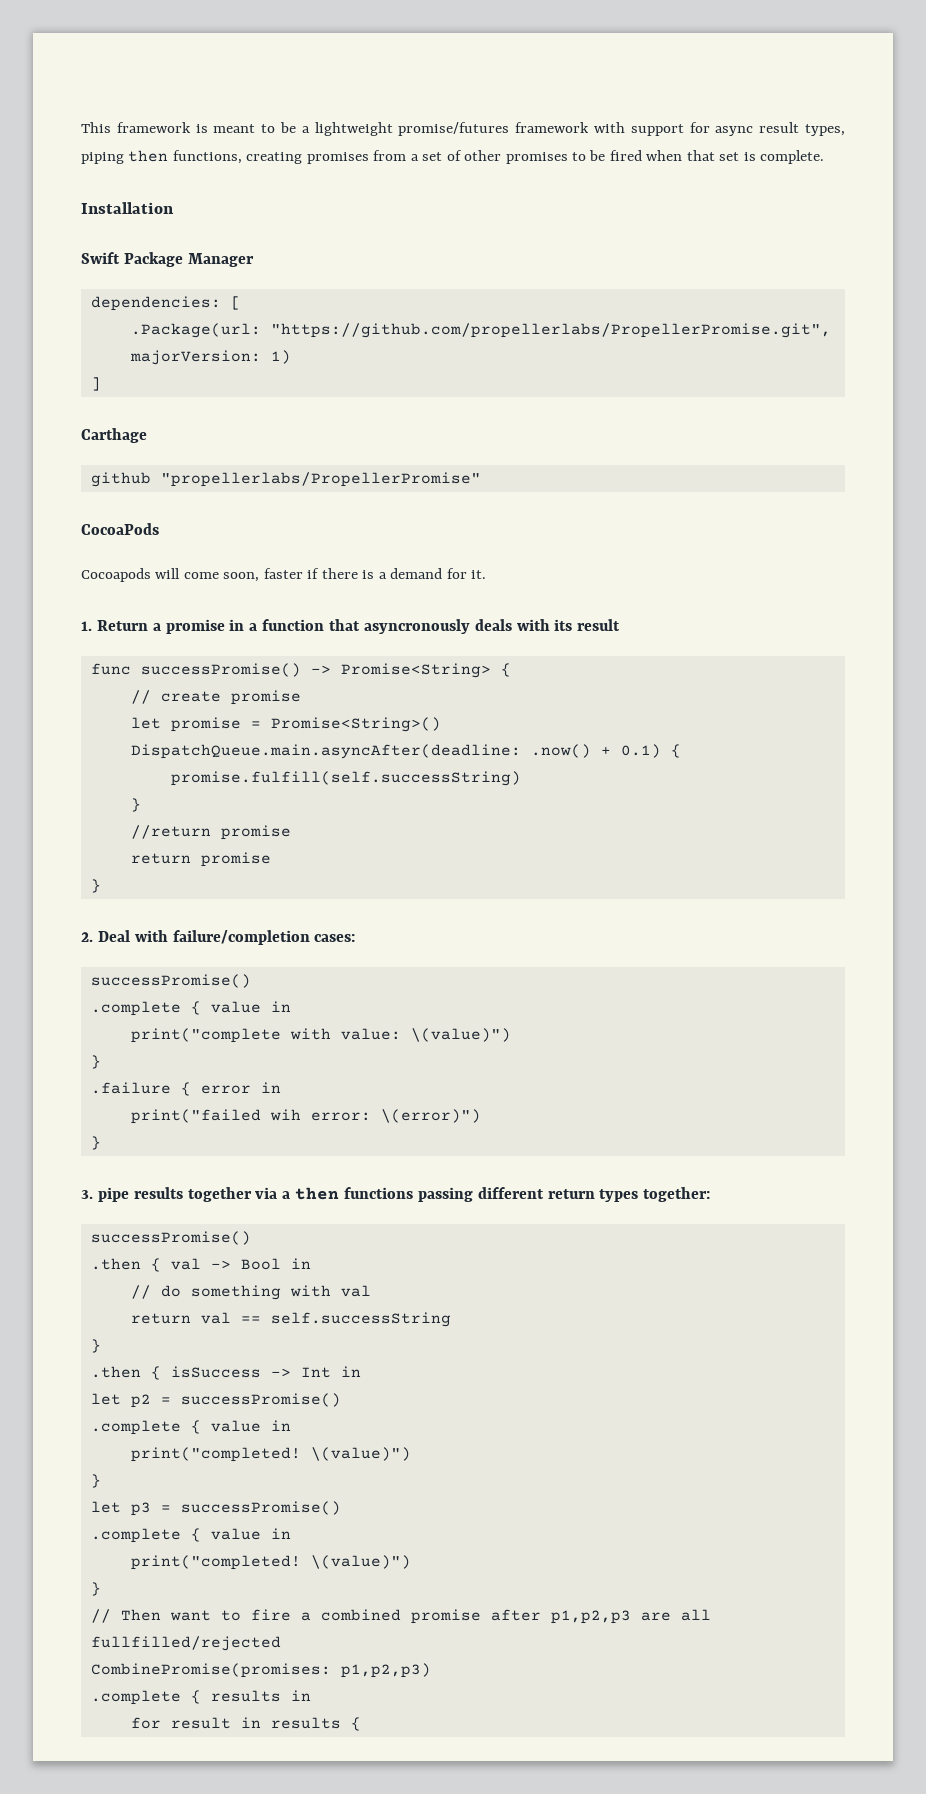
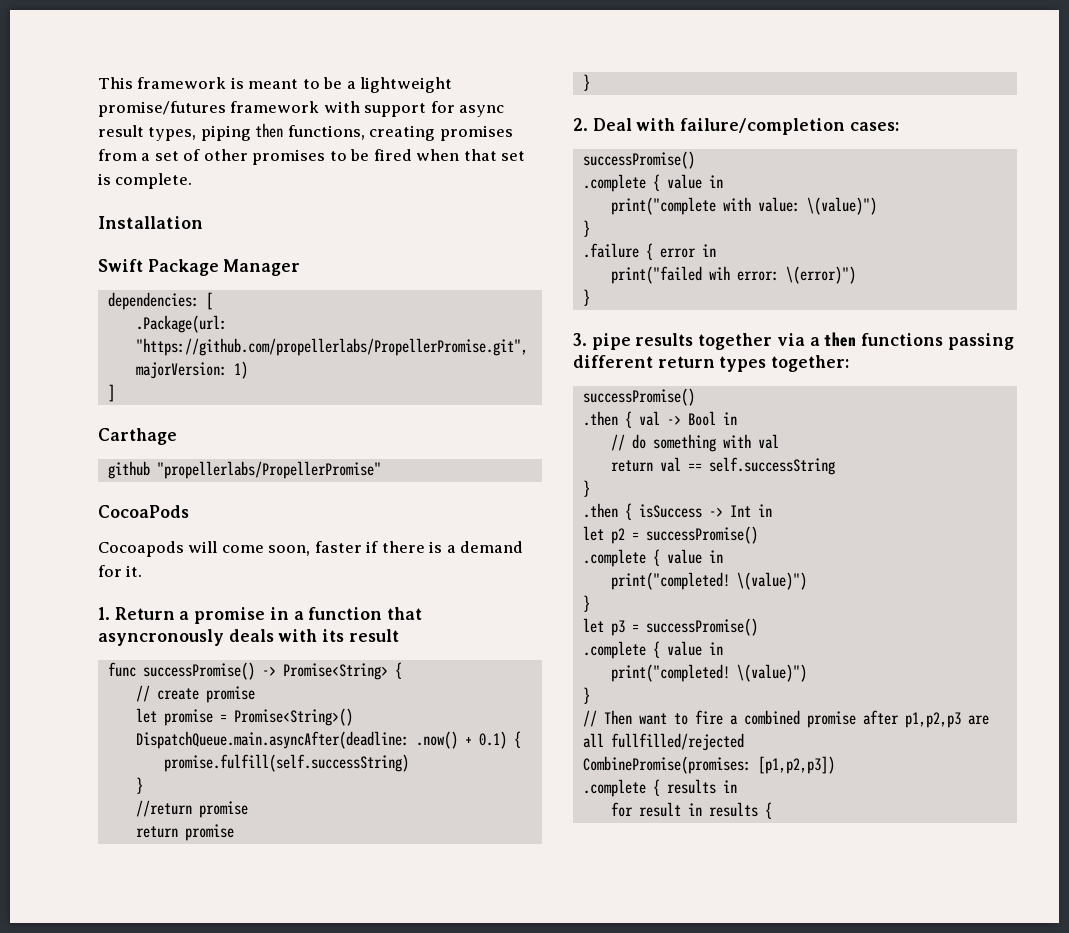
[340,1663,431,1678] p1,p2,p3) -> [757,756,835,774] [p1,p2,p3])

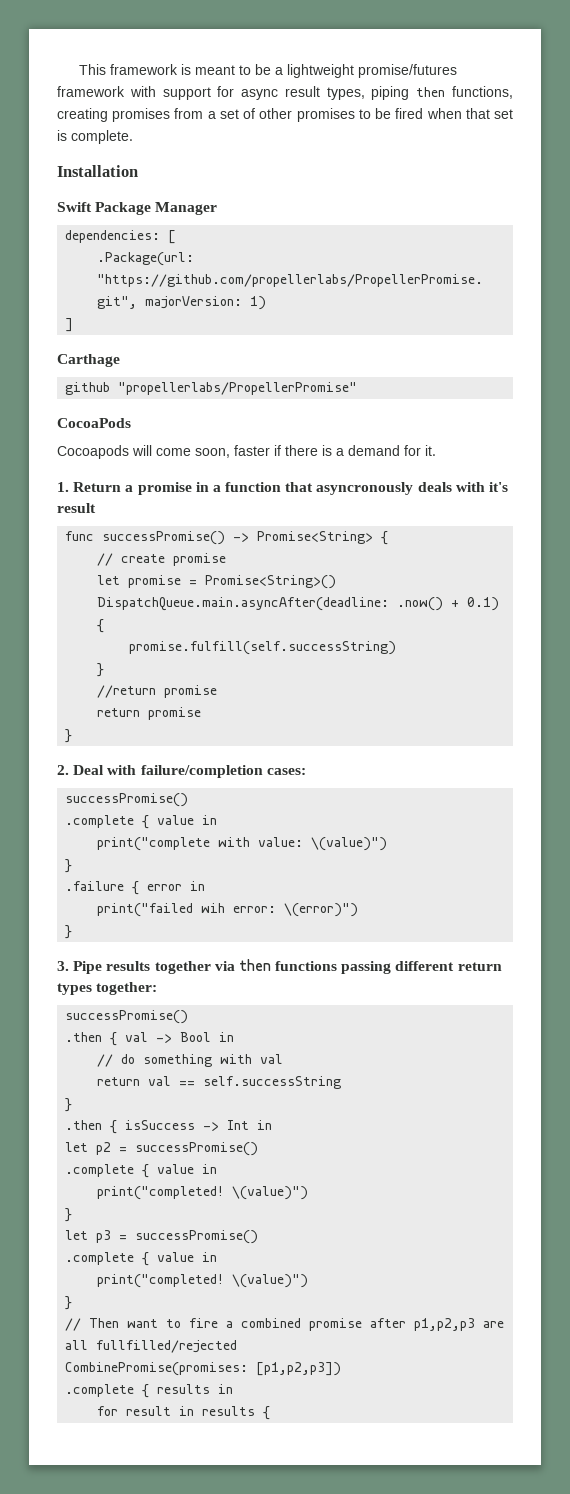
[322,629,345,642] its -> [489,482,509,492] it's
[591,333,631,350] pipe -> [73,961,103,974] Pipe
[809,337,820,346] a -> (235, 966) none

